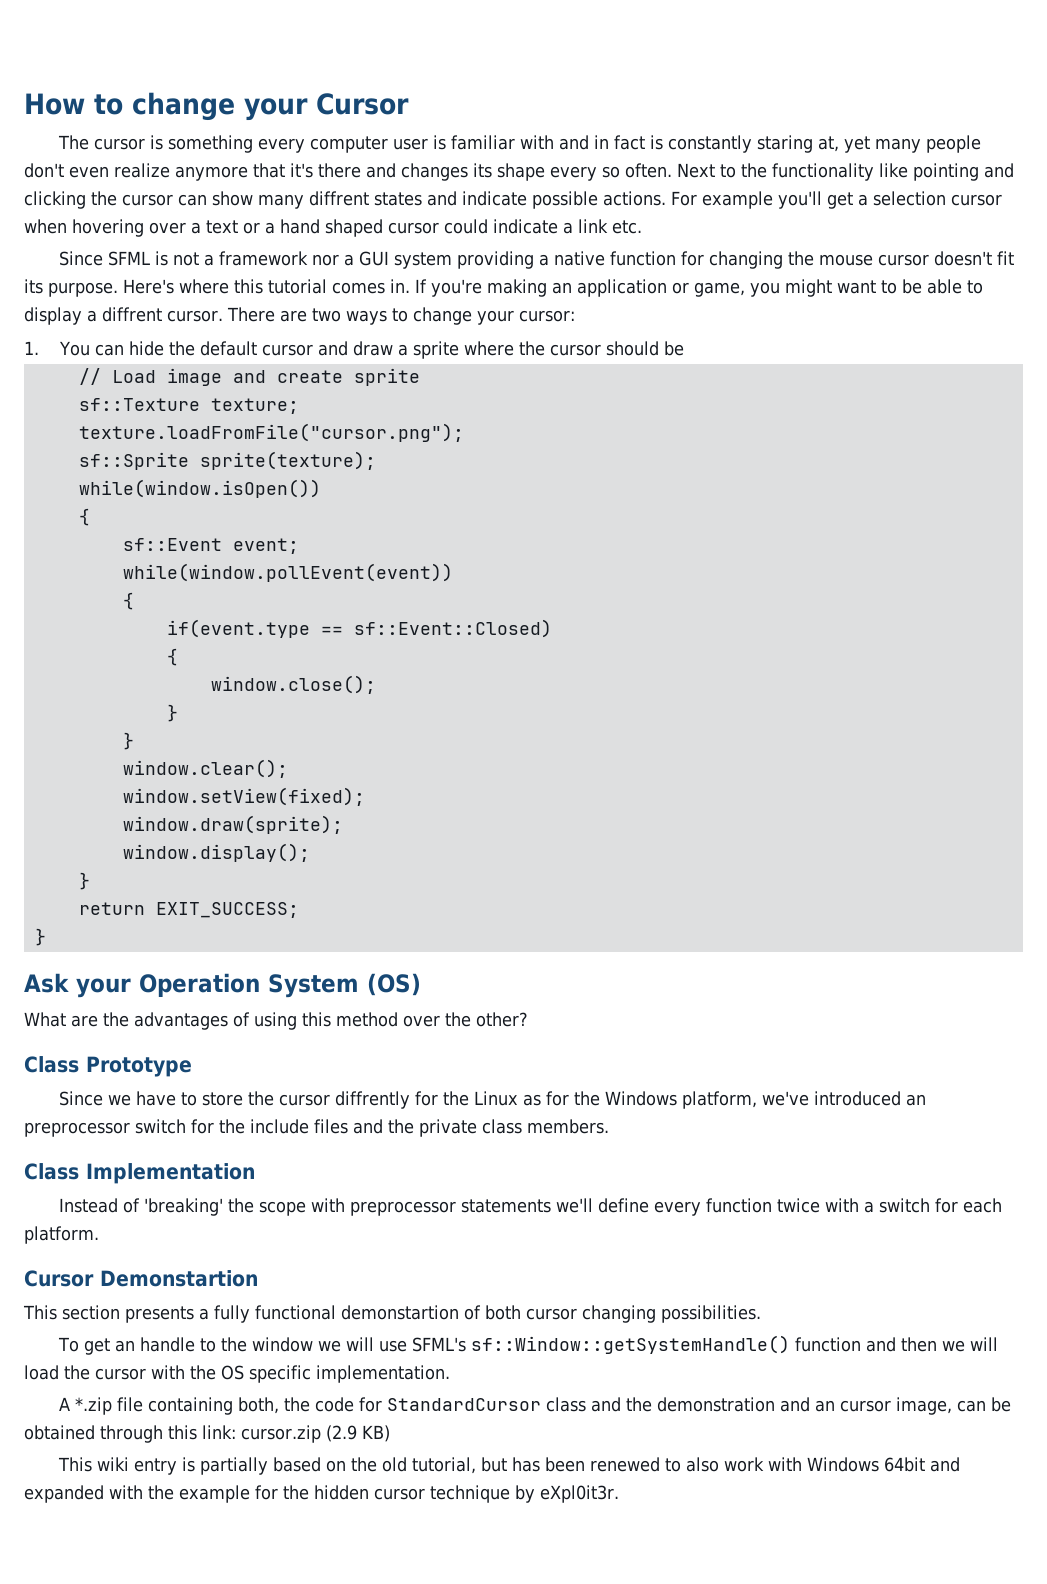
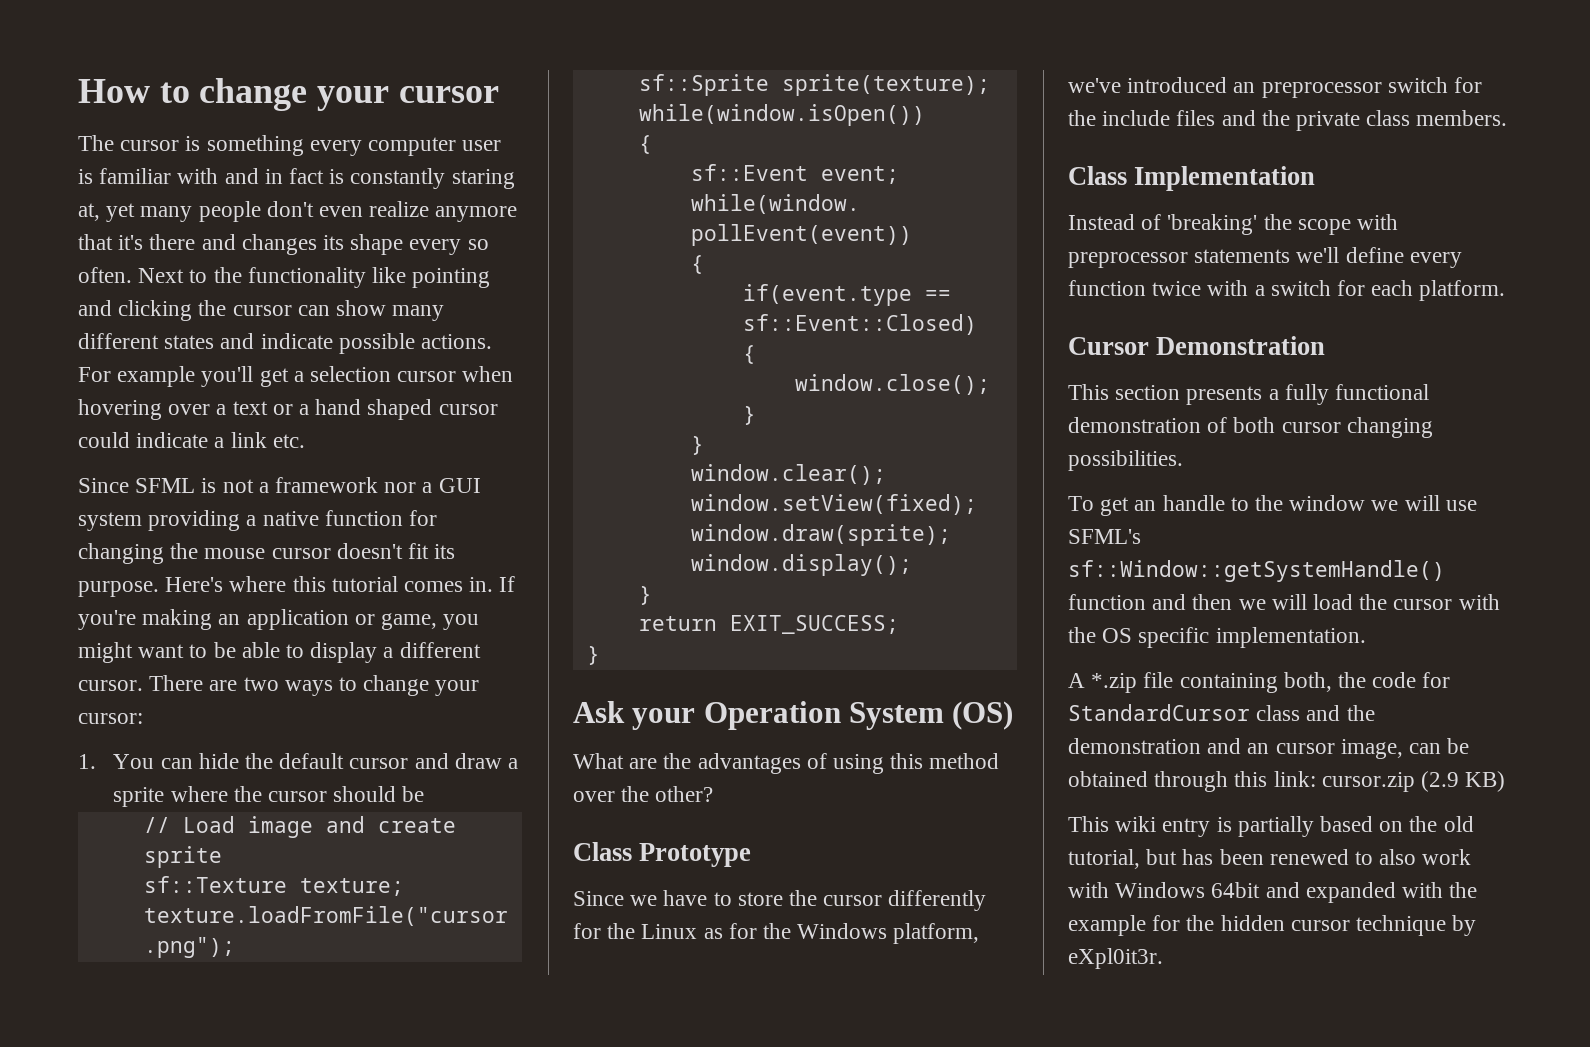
[316,93,409,115] Cursor -> [398,86,499,103] cursor
[309,191,369,206] diffrent -> [78,333,159,349] different
[102,307,162,322] diffrent -> [399,642,481,658] different
[335,1091,411,1109] diffrently -> [888,890,987,911] differently
[100,1270,258,1287] Demonstartion -> [1156,336,1326,355] Demonstration
[341,1305,459,1320] demonstartion -> [1068,417,1201,433] demonstration

